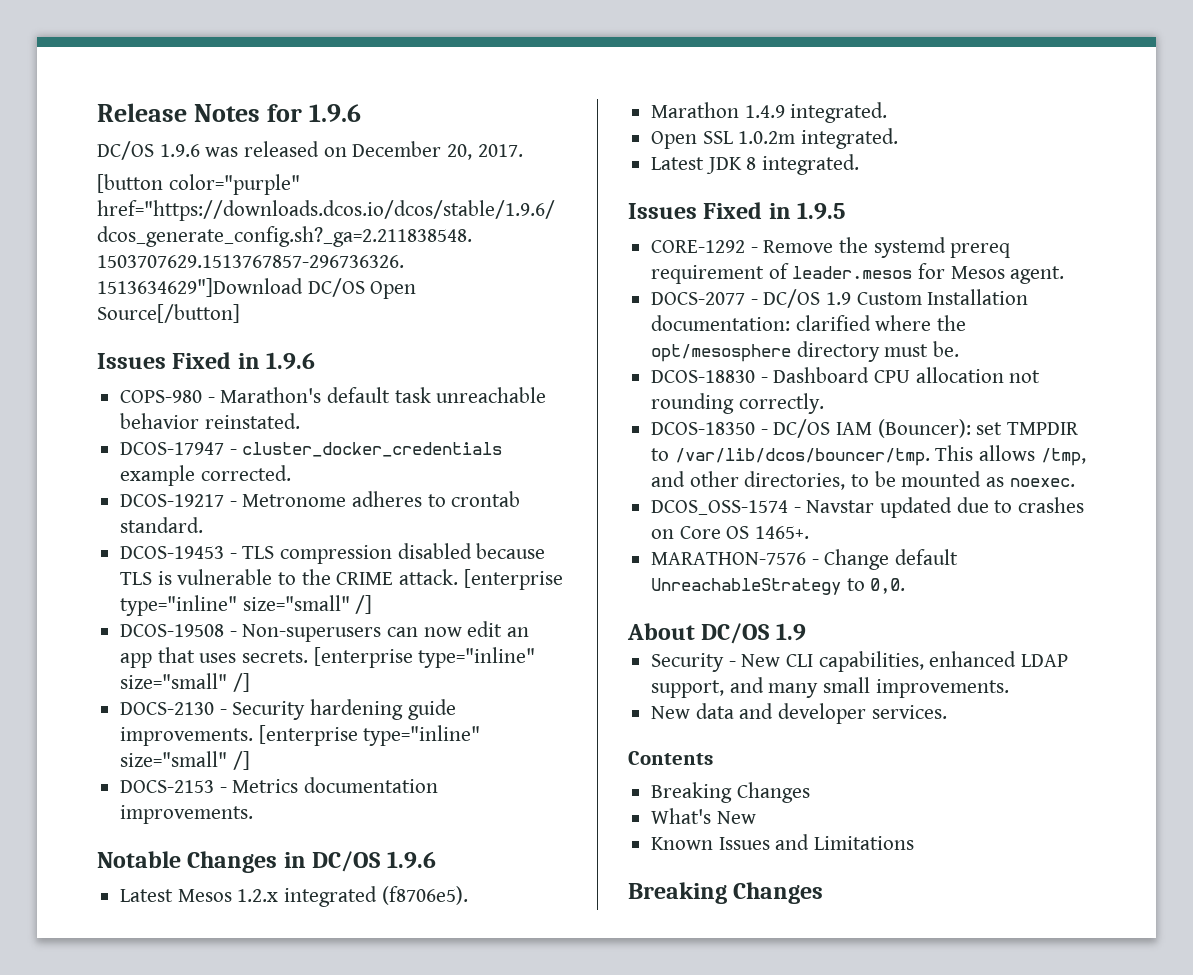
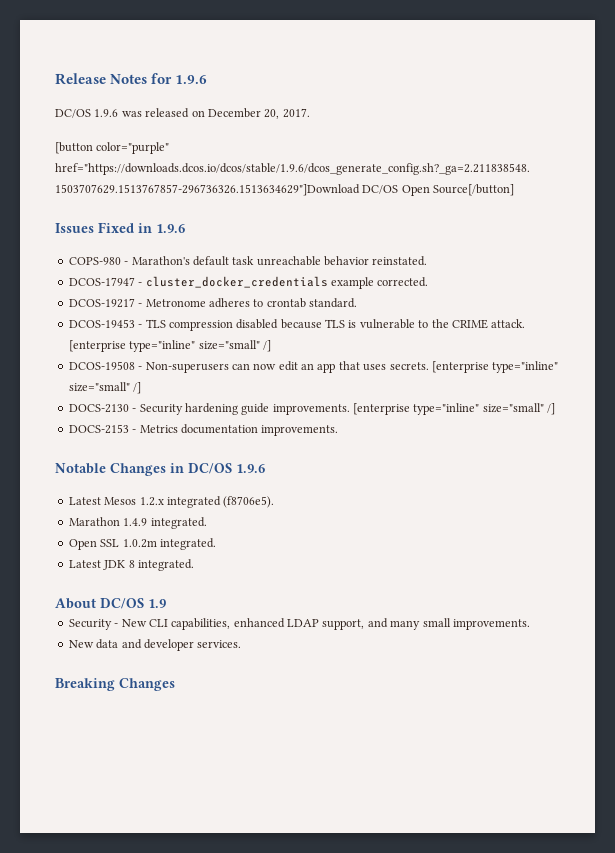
[628,202,846,220] [651,237,1011,258] [651,263,1065,284] [651,289,1029,308] [651,315,967,331] [651,341,960,362] [651,367,1041,383] [651,393,824,414] [651,419,1080,438] [651,445,1086,466] [651,471,1075,490] [651,497,1085,518] [651,526,810,539] [651,549,959,570] [651,578,906,595] // Issues Fixed in 1.9.5 // CORE-1292 - Remove the systemd prereq requirement of leader.mesos for Mesos agent. // DOCS-2077 - DC/OS 1.9 Custom Installation documentation: clarified where the opt/mesosphere directory must be. // DCOS-18830 - Dashboard CPU allocation not rounding correctly. // DCOS-18350 - DC/OS IAM (Bouncer): set TMPDIR to /var/lib/dcos/bouncer/tmp. This allows /tmp, and other directories, to be mounted as noexec. // DCOS_OSS-1574 - Navstar updated due to crashes on Core OS 1465+. // MARATHON-7576 - Change default UnreachableStrategy to 0,0. -> (194, 565) none
[628,751,713,765] [651,782,810,803] [651,808,756,824] [651,834,915,850] [628,882,824,904] // Contents // Breaking Changes // What's New // Known Issues and Limitations // Breaking Changes -> [55,678,175,691] // Breaking Changes

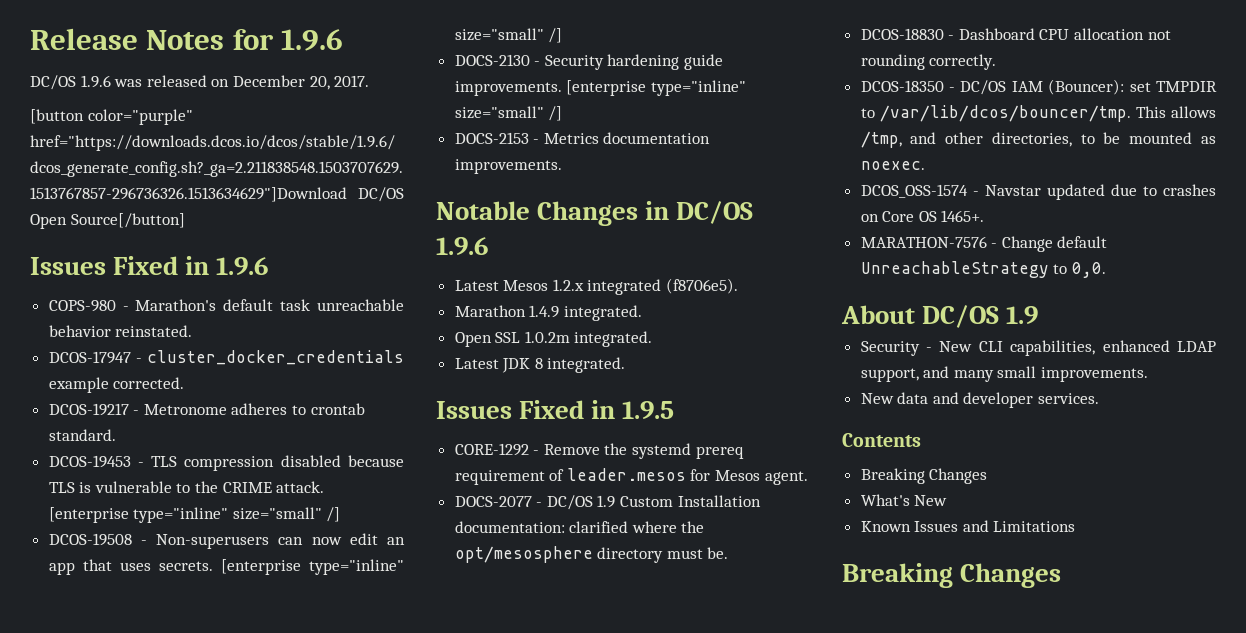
(194, 565) none -> [436,400,675,419] [454,443,744,459] [454,468,808,485] [454,495,761,510] [454,521,705,533] [454,546,729,563] [860,28,1171,40] [860,54,997,70] [860,79,1217,95] [860,105,1216,122] [860,131,1216,148] [860,161,925,170] [860,184,1216,200] [860,210,985,222] [860,236,1108,252] [860,261,1106,278] // Issues Fixed in 1.9.5 // CORE-1292 - Remove the systemd prereq requirement of leader.mesos for Mesos agent. // DOCS-2077 - DC/OS 1.9 Custom Installation documentation: clarified where the opt/mesosphere directory must be. // DCOS-18830 - Dashboard CPU allocation not rounding correctly. // DCOS-18350 - DC/OS IAM (Bouncer): set TMPDIR to /var/lib/dcos/bouncer/tmp. This allows /tmp, and other directories, to be mounted as noexec. // DCOS_OSS-1574 - Navstar updated due to crashes on Core OS 1465+. // MARATHON-7576 - Change default UnreachableStrategy to 0,0.
[55,678,175,691] // Breaking Changes -> [842,433,921,447] [860,468,988,484] [860,494,948,506] [860,520,1076,532] [842,563,1062,588] // Contents // Breaking Changes // What's New // Known Issues and Limitations // Breaking Changes

